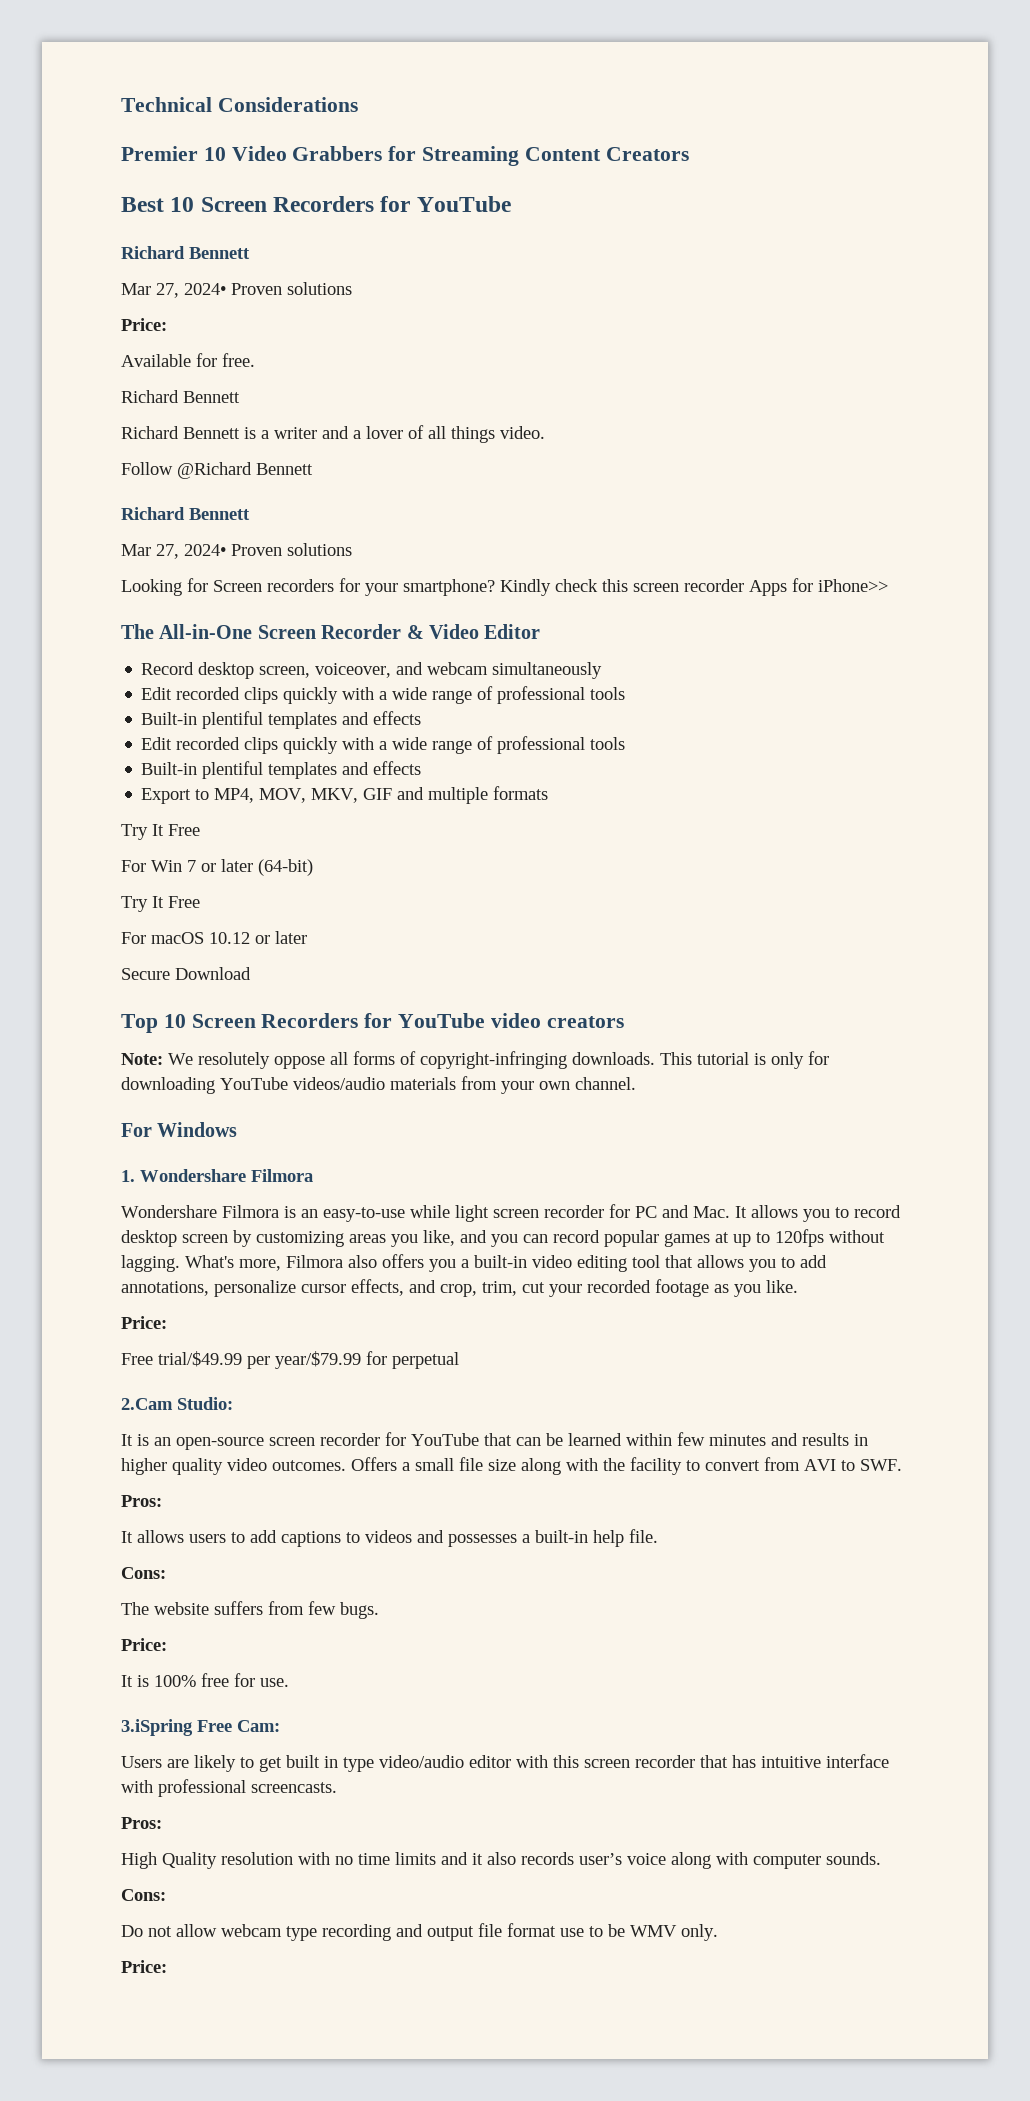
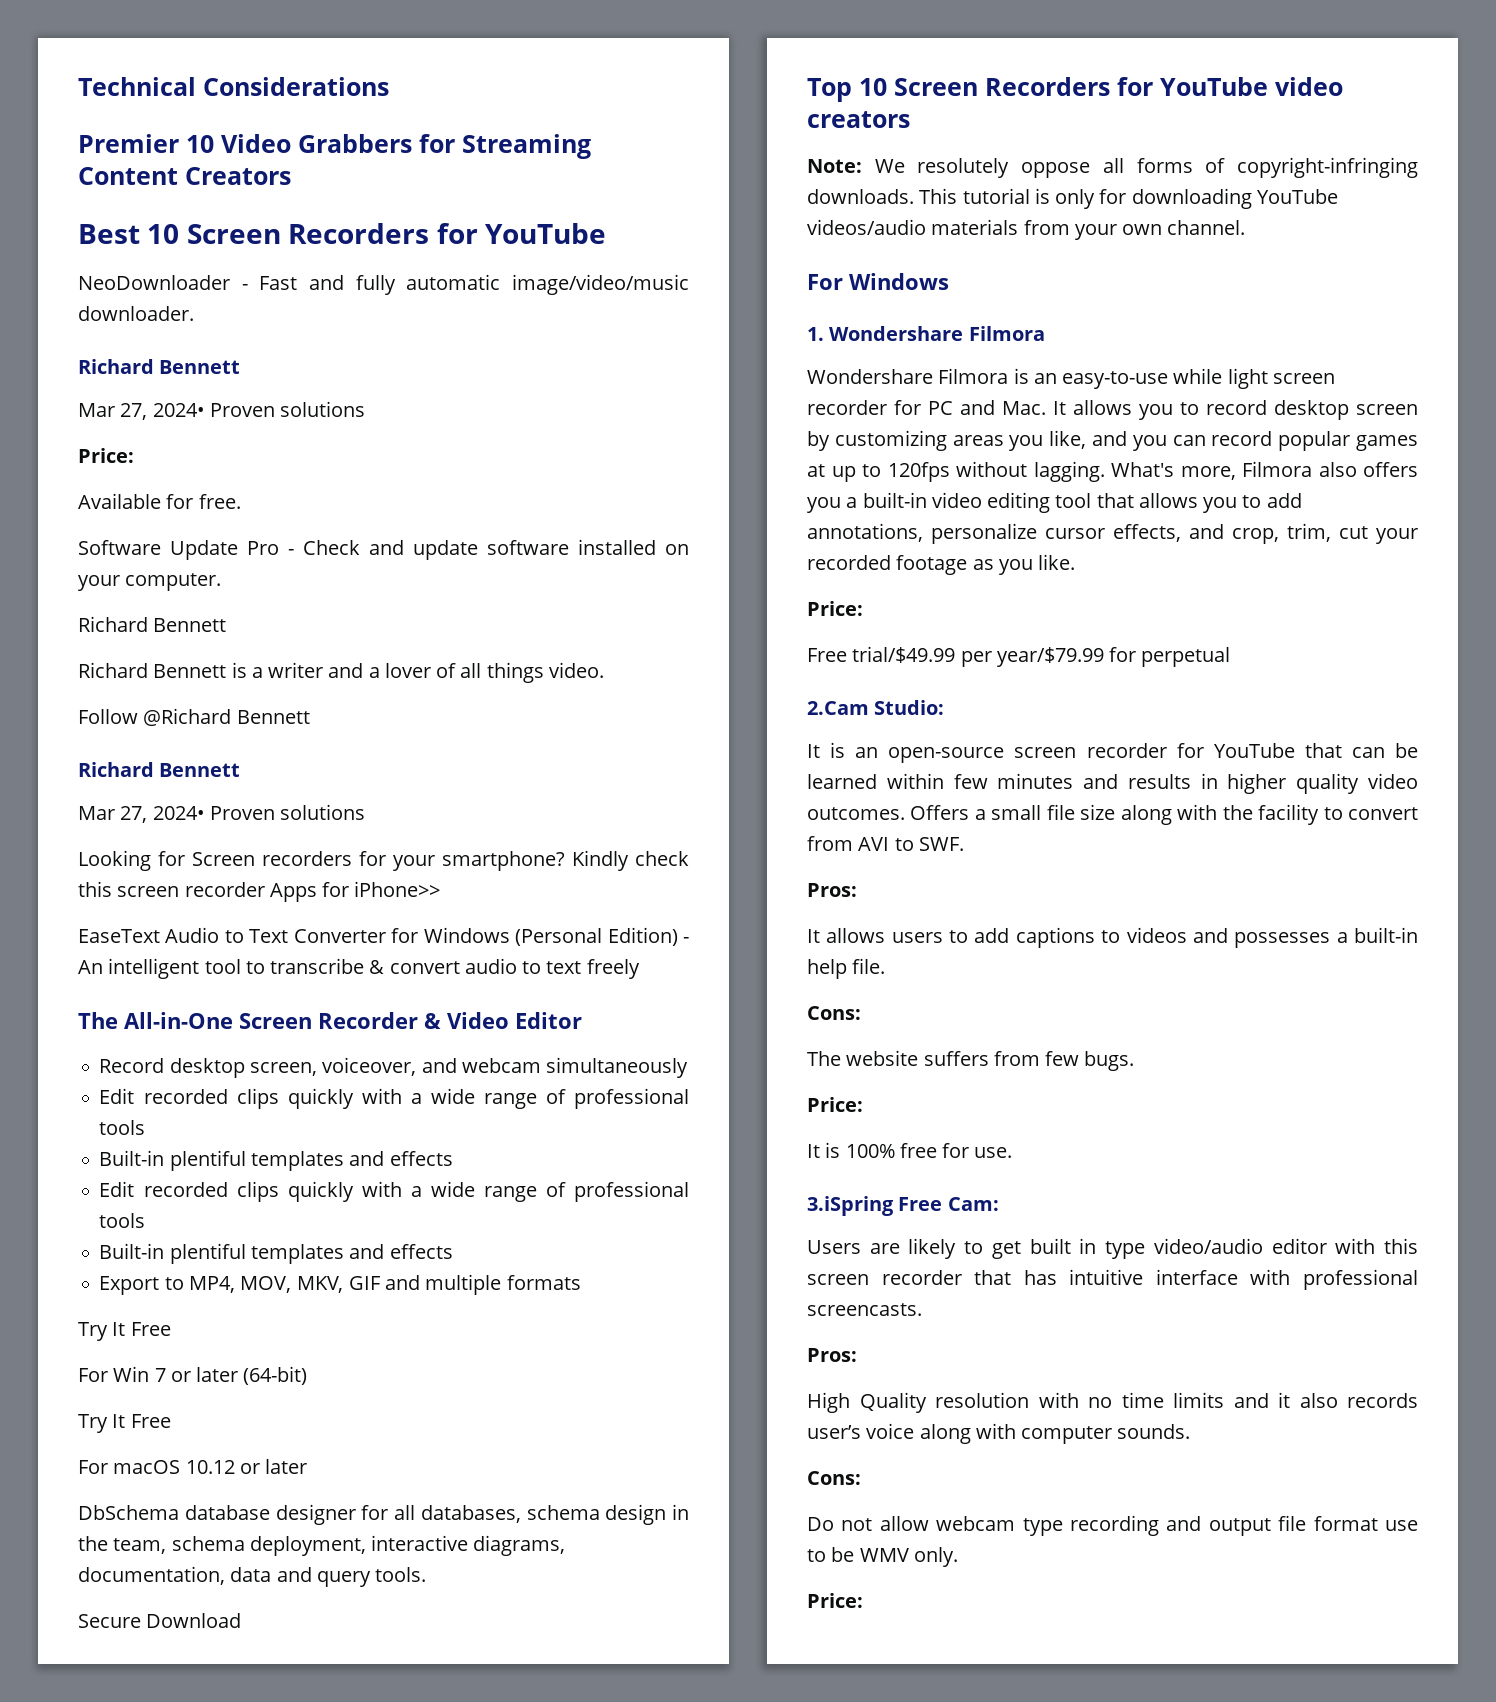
(511, 204) none -> [78,274,689,295] [78,306,194,321] // NeoDownloader - Fast and fully automatic image/video/music downloader.
(255, 360) none -> [78,539,689,560] [78,573,222,591] // Software Update Pro - Check and update software installed on your computer.
(888, 585) none -> [78,927,689,946] [78,958,640,979] // EaseText Audio to Text Converter for Windows (Personal Edition) - An intelligent tool to transcribe & convert audio to text freely
(307, 937) none -> [78,1504,689,1525] [78,1535,566,1556] [78,1566,427,1587] // DbSchema database designer for all databases, schema design in the team, schema deployment, interactive diagrams, documentation, data and query tools.

